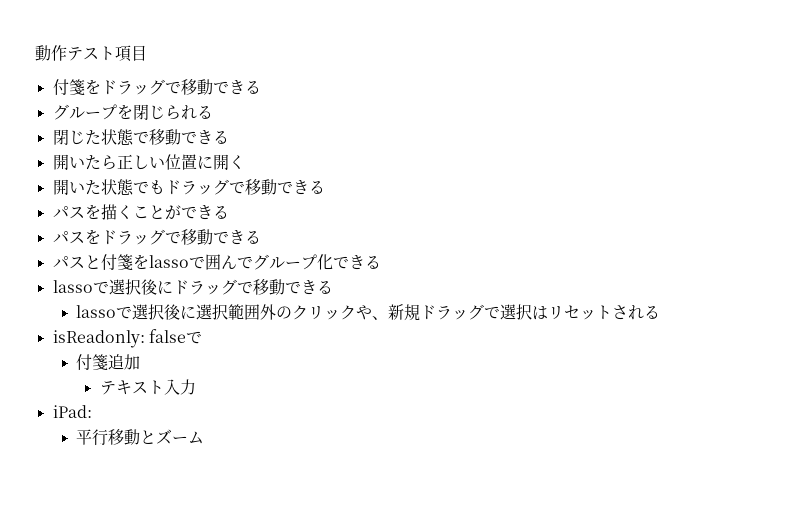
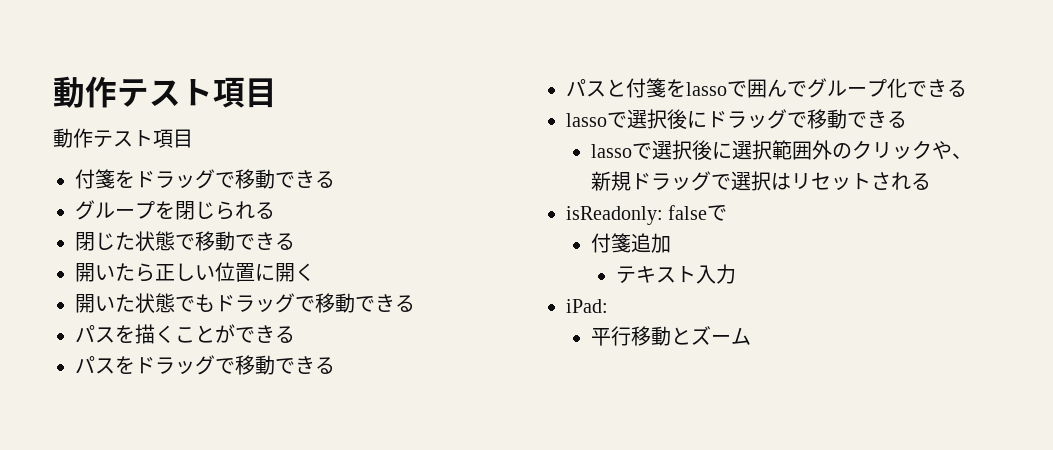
[35,45,147,62] 動作テスト項目 -> [53,76,277,108] [53,128,193,148] 動作テスト項目 // 動作テスト項目

